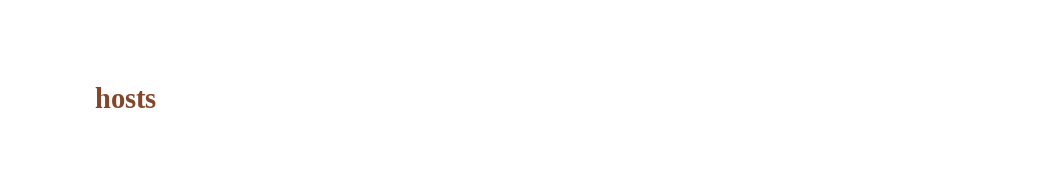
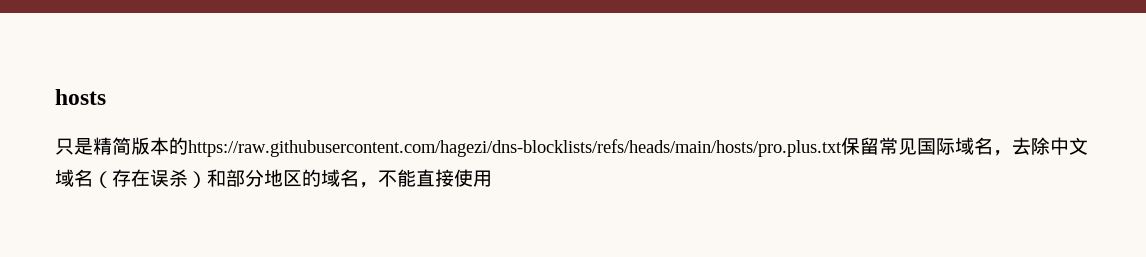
(156, 97) none -> [55,137,1088,157] [55,169,492,188] // 只是精简版本的https://raw.githubusercontent.com/hagezi/dns-blocklists/refs/heads/main/hosts/pro.plus.txt保留常见国际域名，去除中文域名（存在误杀）和部分地区的域名，不能直接使用

